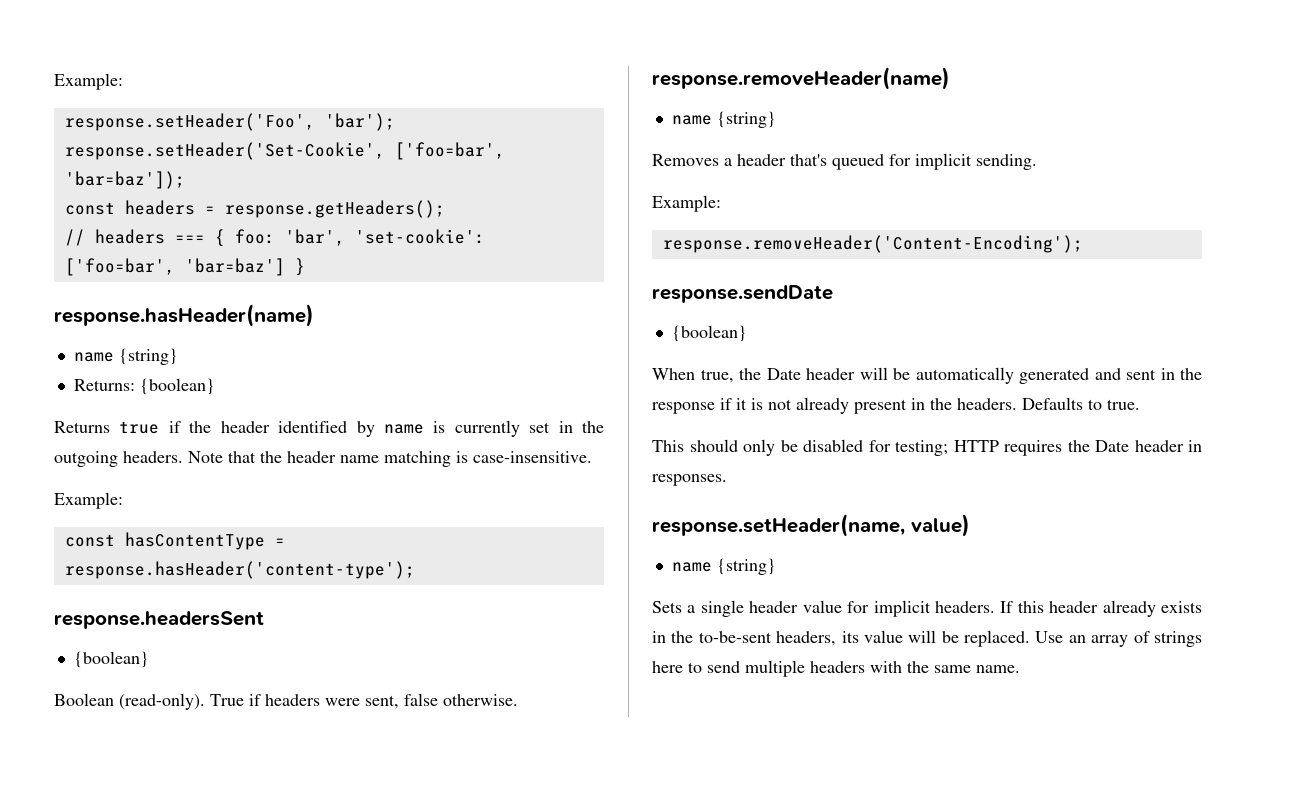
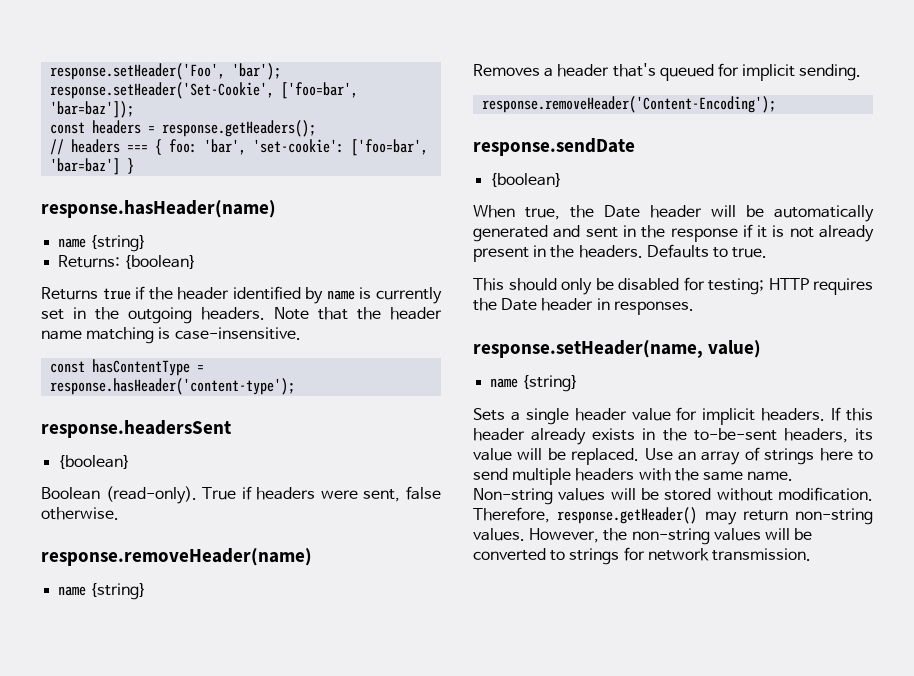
[54,73,123,90] Example: // -> (50, 71) none
[54,492,123,509] // Example: -> (301, 333) none
[652,195,721,212] // Example: -> (862, 72) none
(1020, 669) none -> [473,487,873,505] [473,507,873,525] [473,528,813,545] [473,547,811,565] Non-string values will be stored without modification. Therefore, response.getHeader() may return non-string values. However, the non-string values will be converted to strings for network transmission.

